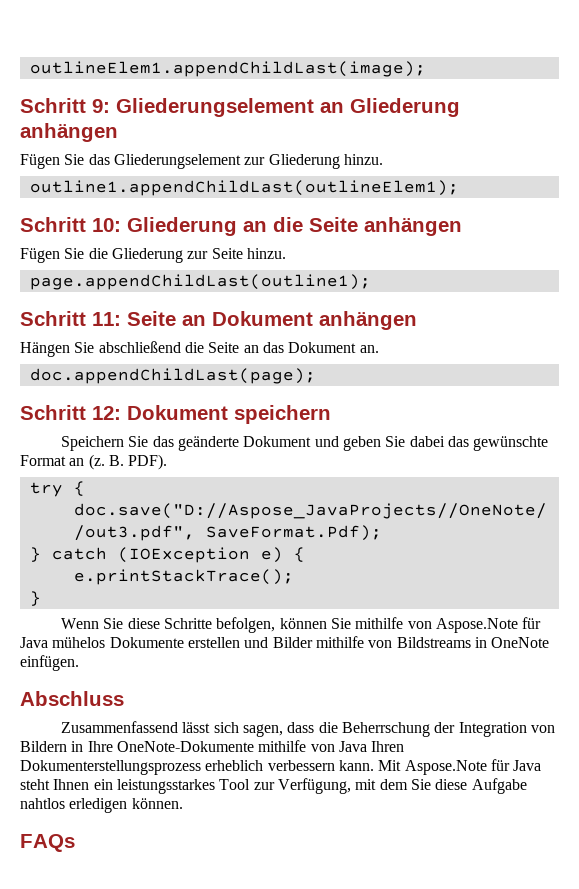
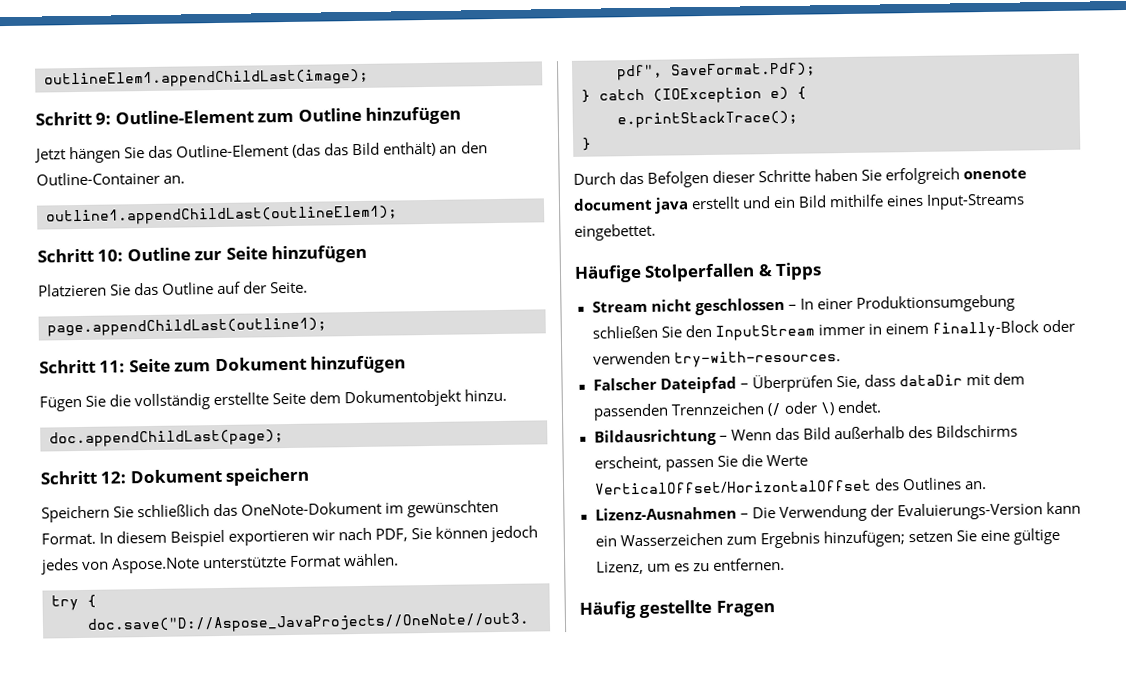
[116,98,460,117] [20,123,118,142] [20,154,383,169] [29,180,459,196] [20,217,462,236] [20,248,286,263] [29,274,371,290] [20,311,417,330] [20,341,379,357] Gliederungselement an Gliederung anhängen // Fügen Sie das Gliederungselement zur Gliederung hinzu. // outline1.appendChildLast(outlineElem1); // Schritt 10: Gliederung an die Seite anhängen // Fügen Sie die Gliederung zur Seite hinzu. // page.appendChildLast(outline1); // Schritt 11: Seite an Dokument anhängen // Hängen Sie abschließend die Seite an das Dokument an. -> [114,106,462,125] [34,141,488,164] [36,171,186,186] [46,205,398,226] [37,244,368,264] [38,281,309,297] [47,317,327,337] [39,355,407,374] [39,388,508,412] Outline‑Element zum Outline hinzufügen // Jetzt hängen Sie das Outline‑Element (das das Bild enthält) an den Outline‑Container an. // outline1.appendChildLast(outlineElem1); // Schritt 10: Outline zur Seite hinzufügen // Platzieren Sie das Outline auf der Seite. // page.appendChildLast(outline1); // Schritt 11: Seite zum Dokument hinzufügen // Fügen Sie die vollständig erstellte Seite dem Dokumentobjekt hinzu.
[152,436,549,451] [20,454,168,470] das geänderte Dokument und geben Sie dabei das gewünschte Format an (z. B. PDF). -> [137,500,500,518] [41,525,539,547] [41,553,400,575] schließlich das OneNote‑Dokument im gewünschten Format. In diesem Beispiel exportieren wir nach PDF, Sie können jedoch jedes von Aspose.Note unterstützte Format wählen.
[61,617,542,633] [20,636,550,648] [20,655,79,671] [20,691,124,706] [61,721,556,737] [20,740,405,752] [20,759,542,775] [20,778,527,794] [20,798,183,813] [20,834,75,852] Wenn Sie diese Schritte befolgen, können Sie mithilfe von Aspose.Note für Java mühelos Dokumente erstellen und Bilder mithilfe von Bildstreams in OneNote einfügen. // Abschluss // Zusammenfassend lässt sich sagen, dass die Beherrschung der Integration von Bildern in Ihre OneNote-Dokumente mithilfe von Java Ihren Dokumenterstellungsprozess erheblich verbessern kann. Mit Aspose.Note für Java steht Ihnen ein leistungsstarkes Tool zur Verfügung, mit dem Sie diese Aufgabe nahtlos erledigen können. // FAQs -> [573,167,1028,188] [573,193,1026,214] [574,223,656,241] [574,262,823,283] [591,294,1015,316] [591,319,1075,341] [592,350,841,368] [592,372,1025,394] [592,400,882,421] [593,424,1018,447] [593,454,808,472] [593,477,987,495] [594,501,1081,523] [594,527,1060,549] [595,557,785,575] [579,599,775,619] Durch das Befolgen dieser Schritte haben Sie erfolgreich onenote document java erstellt und ein Bild mithilfe eines Input‑Streams eingebettet. // Häufige Stolperfallen & Tipps // Stream nicht geschlossen – In einer Produktionsumgebung schließen Sie den InputStream immer in einem finally‑Block oder verwenden try‑with‑resources. // Falscher Dateipfad – Überprüfen Sie, dass dataDir mit dem passenden Trennzeichen (/ oder \) endet. // Bildausrichtung – Wenn das Bild außerhalb des Bildschirms erscheint, passen Sie die Werte VerticalOffset/HorizontalOffset des Outlines an. // Lizenz‑Ausnahmen – Die Verwendung der Evaluierungs‑Version kann ein Wasserzeichen zum Ergebnis hinzufügen; setzen Sie eine gültige Lizenz, um es zu entfernen. // Häufig gestellte Fragen

